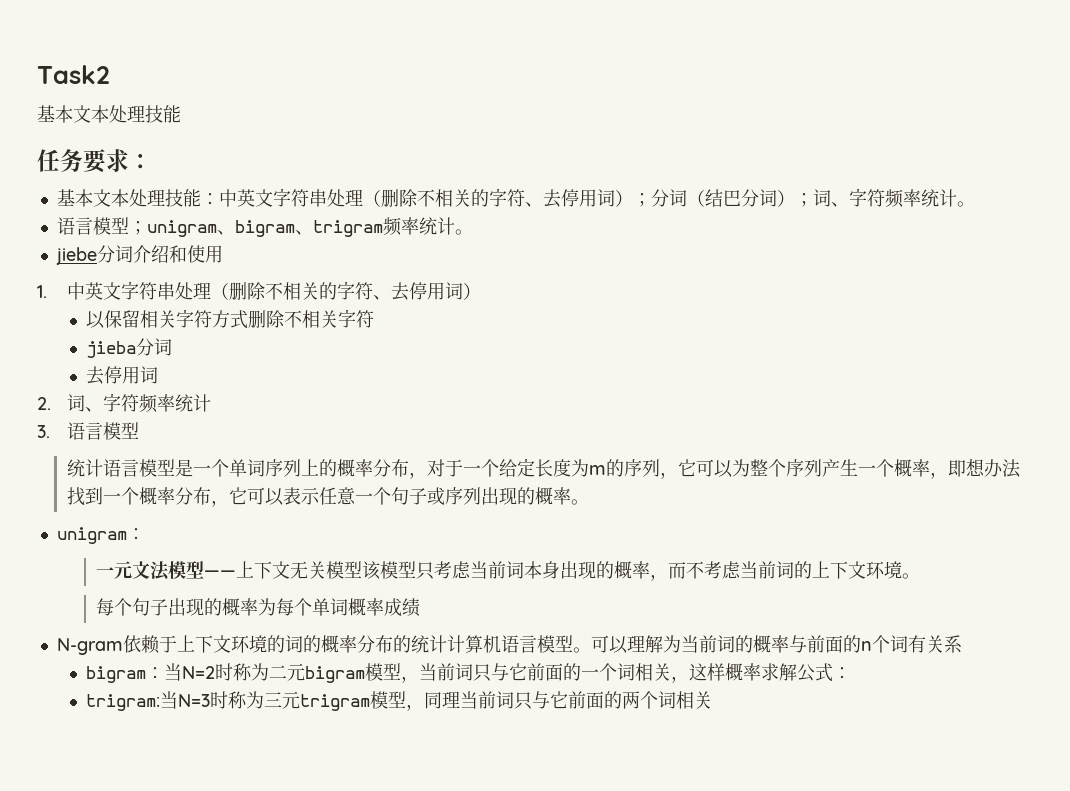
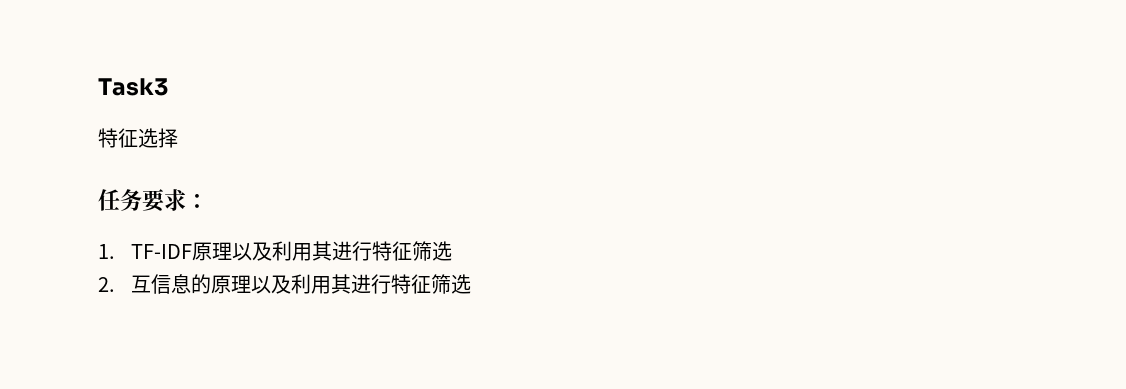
[37,65,110,84] [37,105,181,123] [37,149,152,173] [56,188,975,208] [56,217,473,237] [55,245,223,265] [37,281,481,301] [86,309,375,329] [86,338,173,358] [86,366,159,385] [37,393,211,413] [37,422,139,440] [66,458,1021,479] [66,487,589,507] [56,527,145,544] [96,561,921,581] [96,598,421,617] [56,635,962,655] [86,663,852,683] [86,691,713,711] Task2 // 基本文本处理技能 // 任务要求： // 基本文本处理技能：中英文字符串处理（删除不相关的字符、去停用词）；分词（结巴分词）；词、字符频率统计。 // 语言模型；unigram、bigram、trigram频率统计。 // jiebe分词介绍和使用 // 1.中英文字符串处理（删除不相关的字符、去停用词） // 以保留相关字符方式删除不相关字符 // jieba分词 // 去停用词 // 2.词、字符频率统计 // 3.语言模型 // 统计语言模型是一个单词序列上的概率分布，对于一个给定长度为m的序列，它可以为整个序列产生一个概率，即想办法找到一个概率分布，它可以表示任意一个句子或序列出现的概率。 // unigram： // 一元文法模型——上下文无关模型该模型只考虑当前词本身出现的概率，而不考虑当前词的上下文环境。 // 每个句子出现的概率为每个单词概率成绩 // N-gram依赖于上下文环境的词的概率分布的统计计算机语言模型。可以理解为当前词的概率与前面的n个词有关系 // bigram：当N=2时称为二元bigram模型，当前词只与它前面的一个词相关，这样概率求解公式： // trigram:当N=3时称为三元trigram模型，同理当前词只与它前面的两个词相关 -> [98,78,169,96] [98,128,178,148] [98,189,208,212] [98,241,453,261] [98,274,472,294] Task3 // 特征选择 // 任务要求： // 1. TF-IDF原理以及利用其进行特征筛选 // 2.互信息的原理以及利用其进行特征筛选

